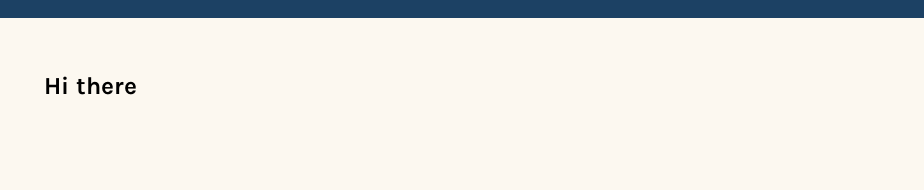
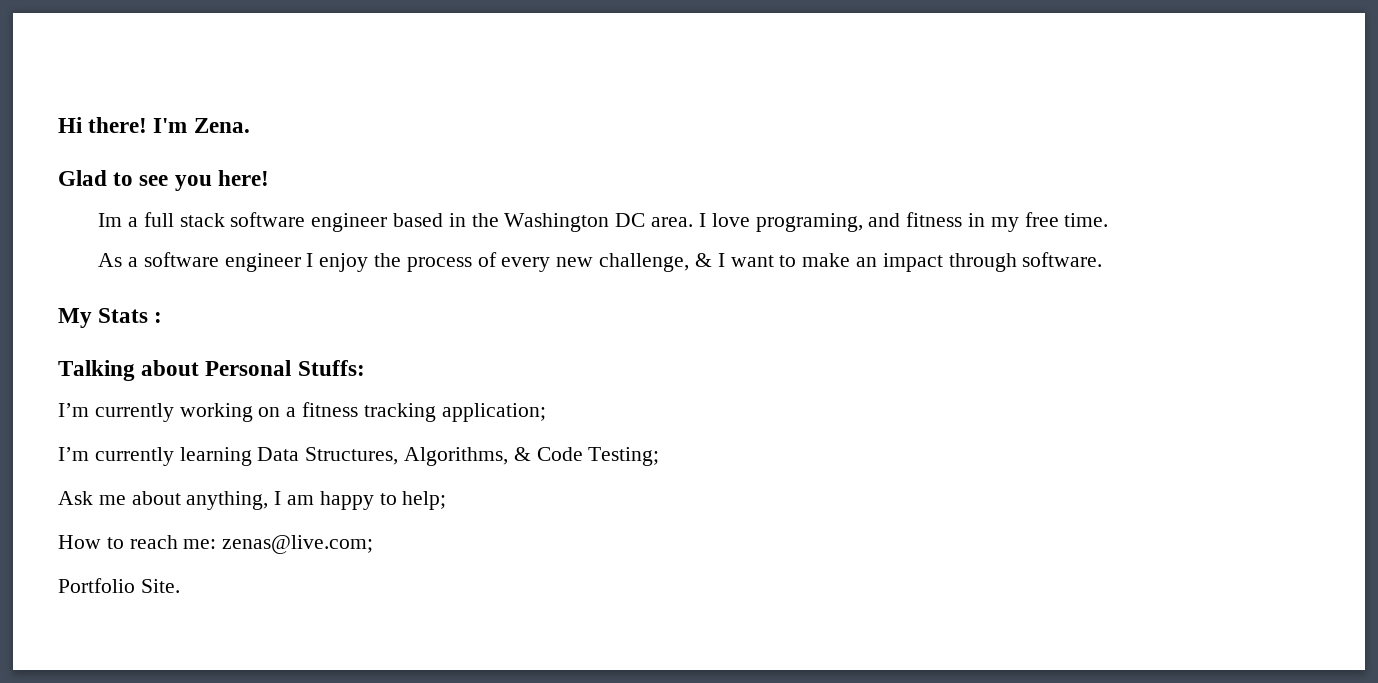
[75,77,137,95] there -> [88,117,250,133] [58,170,269,191] [98,212,1109,232] [98,252,1103,272] [58,308,163,328] [58,360,365,381] [58,402,546,422] [58,447,660,466] [58,491,447,510] [58,535,374,554] [58,578,180,593] there! I'm Zena. // Glad to see you here! // Im a full stack software engineer based in the Washington DC area. I love programing, and fitness in my free time. // As a software engineer I enjoy the process of every new challenge, & I want to make an impact through software. // My Stats : // Talking about Personal Stuffs: // I’m currently working on a fitness tracking application; // I’m currently learning Data Structures, Algorithms, & Code Testing; // Ask me about anything, I am happy to help; // How to reach me: zenas@live.com; // Portfolio Site.

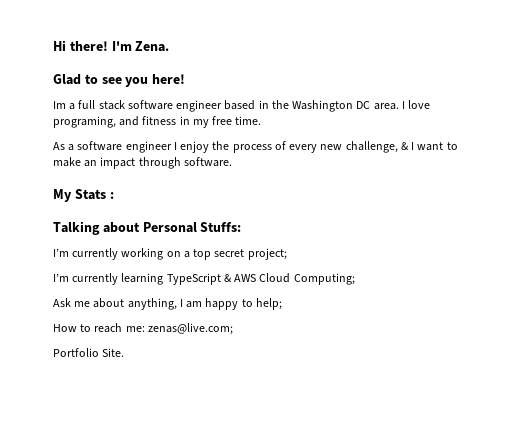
[302,402,546,422] fitness tracking application; -> [193,248,287,260] top secret project;
[257,447,660,466] Data Structures, Algorithms, & Code Testing; -> [166,273,355,285] TypeScript & AWS Cloud Computing;

